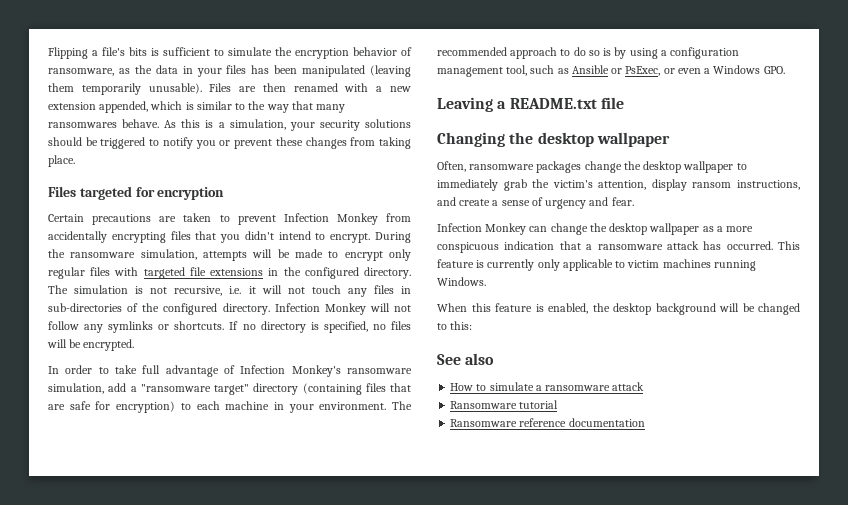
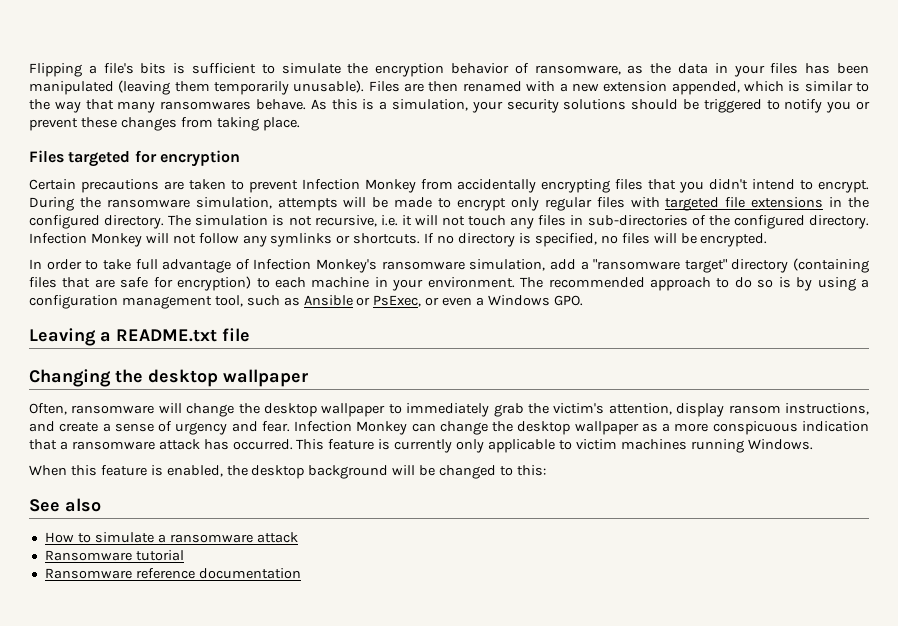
[536,161,582,173] packages -> [158,403,182,413] will
(634, 201) // -> (290, 426) none

